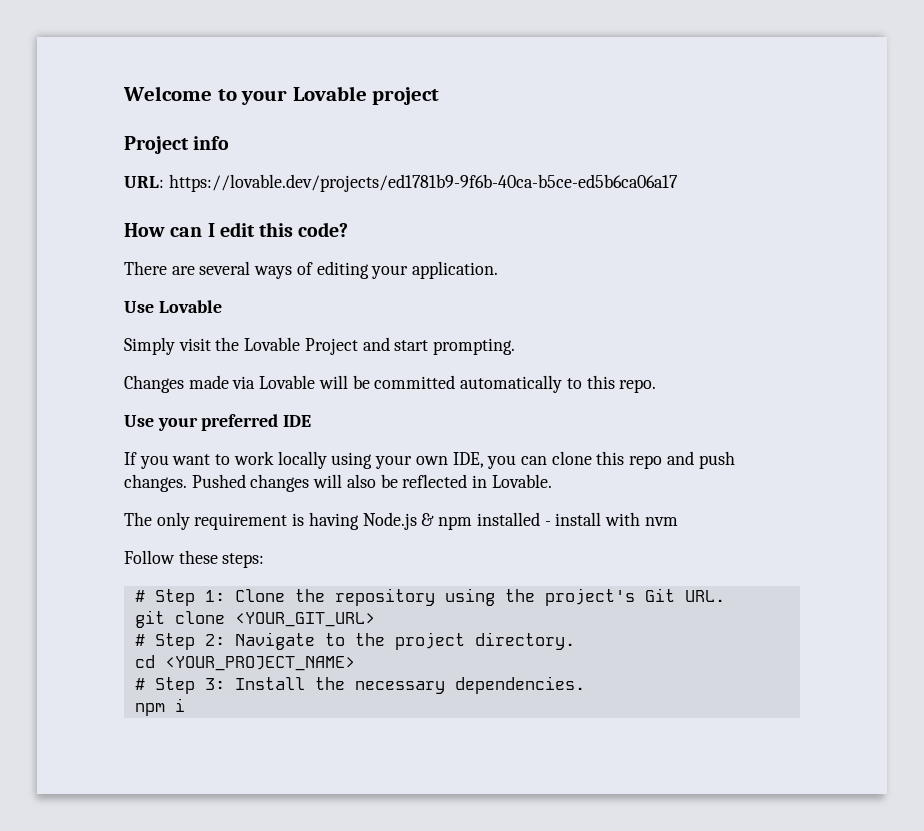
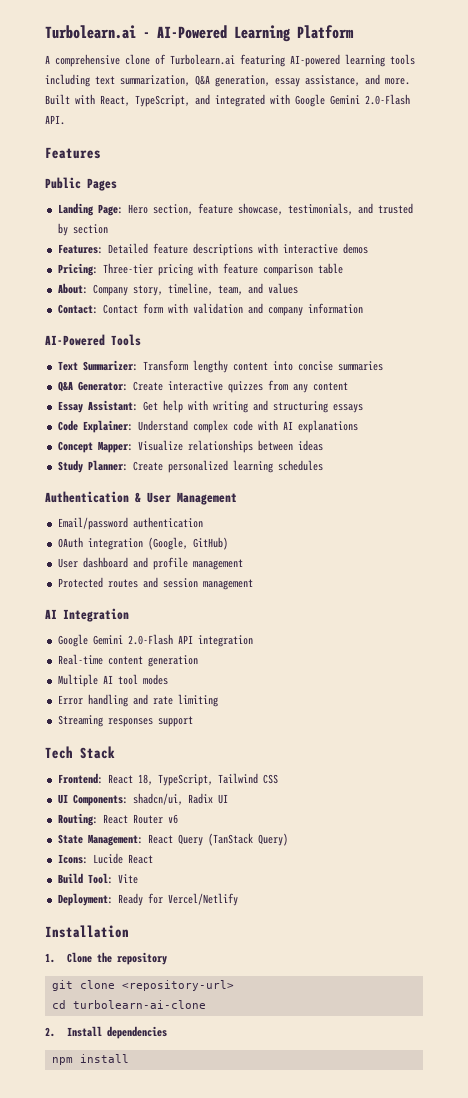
[123,86,440,105] [124,136,230,154] [124,174,678,192] [124,222,349,237] [124,261,499,279] [124,300,222,313] [124,337,516,355] [124,375,657,393] [124,414,312,431] [124,451,735,469] [124,474,552,492] [124,512,678,530] [124,550,265,568] [134,588,725,606] [134,610,375,628] [134,632,575,650] [134,655,355,671] [134,676,585,694] [134,698,185,716] Welcome to your Lovable project // Project info // URL: https://lovable.dev/projects/ed1781b9-9f6b-40ca-b5ce-ed5b6ca06a17 // How can I edit this code? // There are several ways of editing your application. // Use Lovable // Simply visit the Lovable Project and start prompting. // Changes made via Lovable will be committed automatically to this repo. // Use your preferred IDE // If you want to work locally using your own IDE, you can clone this repo and push changes. Pushed changes will also be reflected in Lovable. // The only requirement is having Node.js & npm installed - install with nvm // Follow these steps: // # Step 1: Clone the repository using the project's Git URL. // git clone <YOUR_GIT_URL> // # Step 2: Navigate to the project directory. // cd <YOUR_PROJECT_NAME> // # Step 3: Install the necessary dependencies. // npm i -> [45,25,354,42] [45,54,415,67] [45,74,410,87] [45,94,410,107] [45,115,65,125] [45,147,101,159] [45,177,117,191] [57,203,413,216] [57,223,108,236] [57,243,368,256] [57,263,343,276] [57,283,298,296] [57,303,363,316] [45,334,141,346] [57,360,383,373] [57,380,348,393] [57,400,363,413] [57,420,358,433] [57,440,323,453] [57,460,323,473] [45,491,237,505] [57,517,203,530] [57,537,228,550] [57,557,243,570] [57,577,253,590] [45,608,129,622] [57,634,253,647] [57,654,198,667] [57,674,168,687] [57,694,218,707] [57,715,193,727] [45,746,115,759] [57,773,278,786] [57,793,228,806] [57,813,178,826] [57,833,288,846] [57,853,153,864] [57,873,138,884] [57,893,238,906] [45,925,129,938] [45,952,167,965] [51,980,234,991] [51,1000,206,1009] [45,1026,167,1039] [51,1054,129,1065] Turbolearn.ai - AI-Powered Learning Platform // A comprehensive clone of Turbolearn.ai featuring AI-powered learning tools including text summarization, Q&A generation, essay assistance, and more. Built with React, TypeScript, and integrated with Google Gemini 2.0-Flash API. // Features // Public Pages // Landing Page: Hero section, feature showcase, testimonials, and trusted by section // Features: Detailed feature descriptions with interactive demos // Pricing: Three-tier pricing with feature comparison table // About: Company story, timeline, team, and values // Contact: Contact form with validation and company information // AI-Powered Tools // Text Summarizer: Transform lengthy content into concise summaries // Q&A Generator: Create interactive quizzes from any content // Essay Assistant: Get help with writing and structuring essays // Code Explainer: Understand complex code with AI explanations // Concept Mapper: Visualize relationships between ideas // Study Planner: Create personalized learning schedules // Authentication & User Management // Email/password authentication // OAuth integration (Google, GitHub) // User dashboard and profile management // Protected routes and session management // AI Integration // Google Gemini 2.0-Flash API integration // Real-time content generation // Multiple AI tool modes // Error handling and rate limiting // Streaming responses support // Tech Stack // Frontend: React 18, TypeScript, Tailwind CSS // UI Components: shadcn/ui, Radix UI // Routing: React Router v6 // State Management: React Query (TanStack Query) // Icons: Lucide React // Build Tool: Vite // Deployment: Ready for Vercel/Netlify // Installation // 1. Clone the repository // git clone <repository-url> // cd turbolearn-ai-clone // 2. Install dependencies // npm install

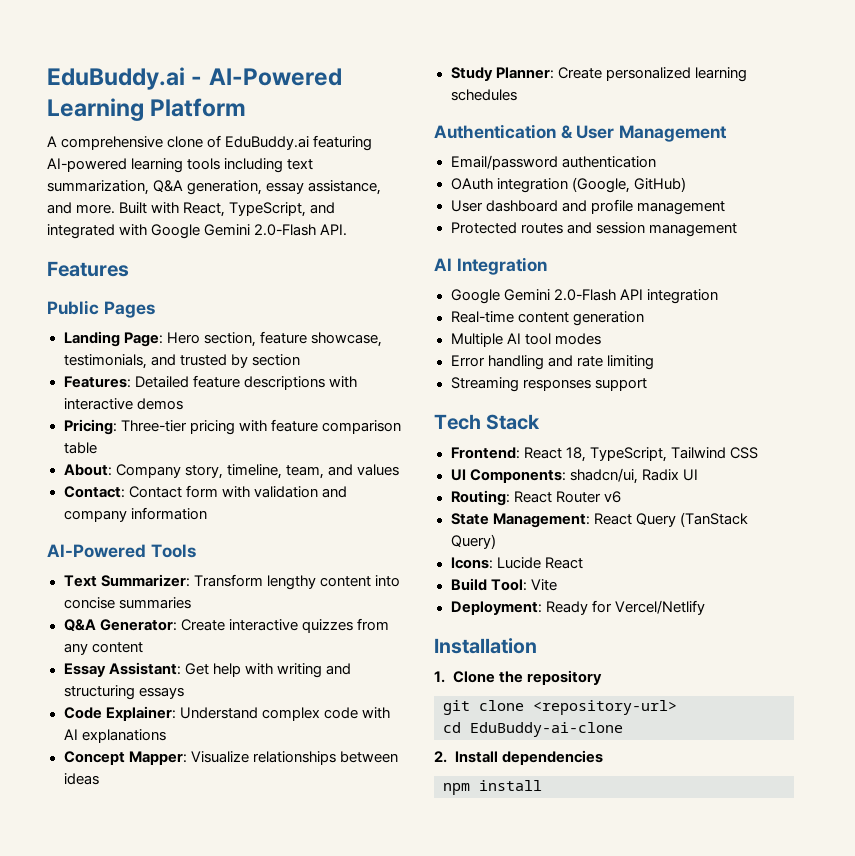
[45,25,136,39] Turbolearn.ai -> [47,67,185,90] EduBuddy.ai
[170,54,235,65] Turbolearn.ai -> [225,136,310,150] EduBuddy.ai
[72,1000,206,1009] turbolearn-ai-clone -> [470,722,623,737] EduBuddy-ai-clone

